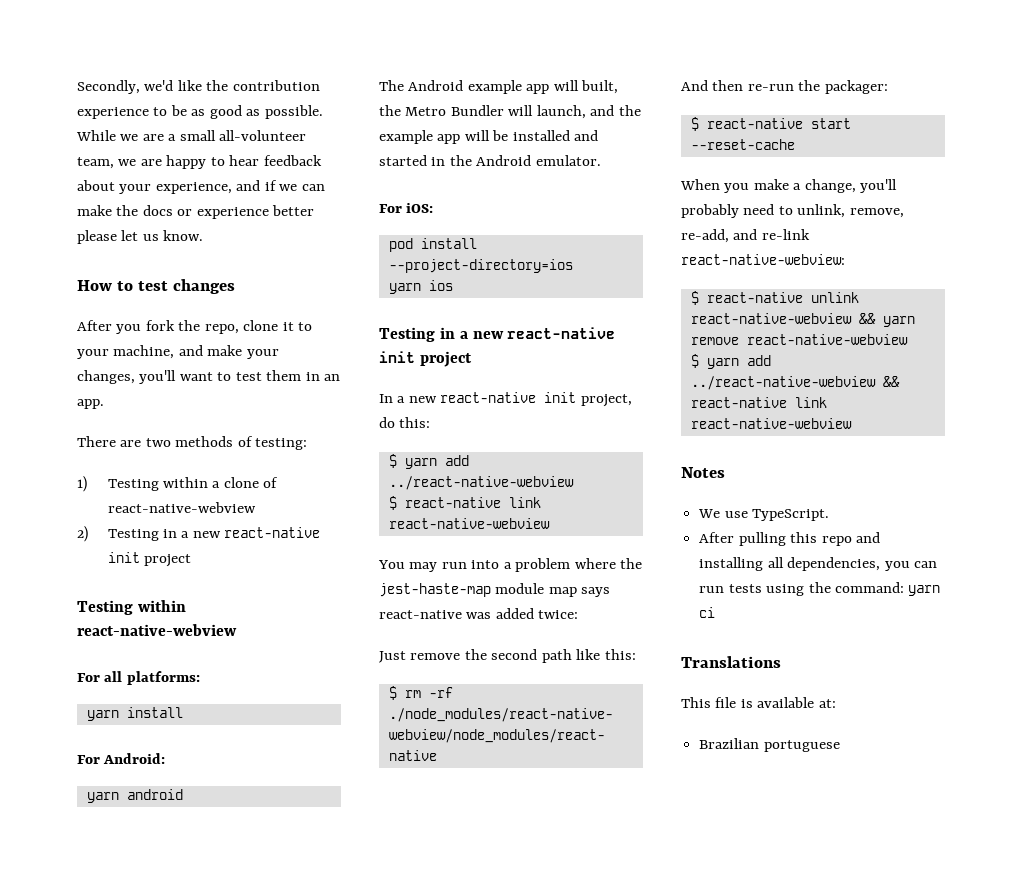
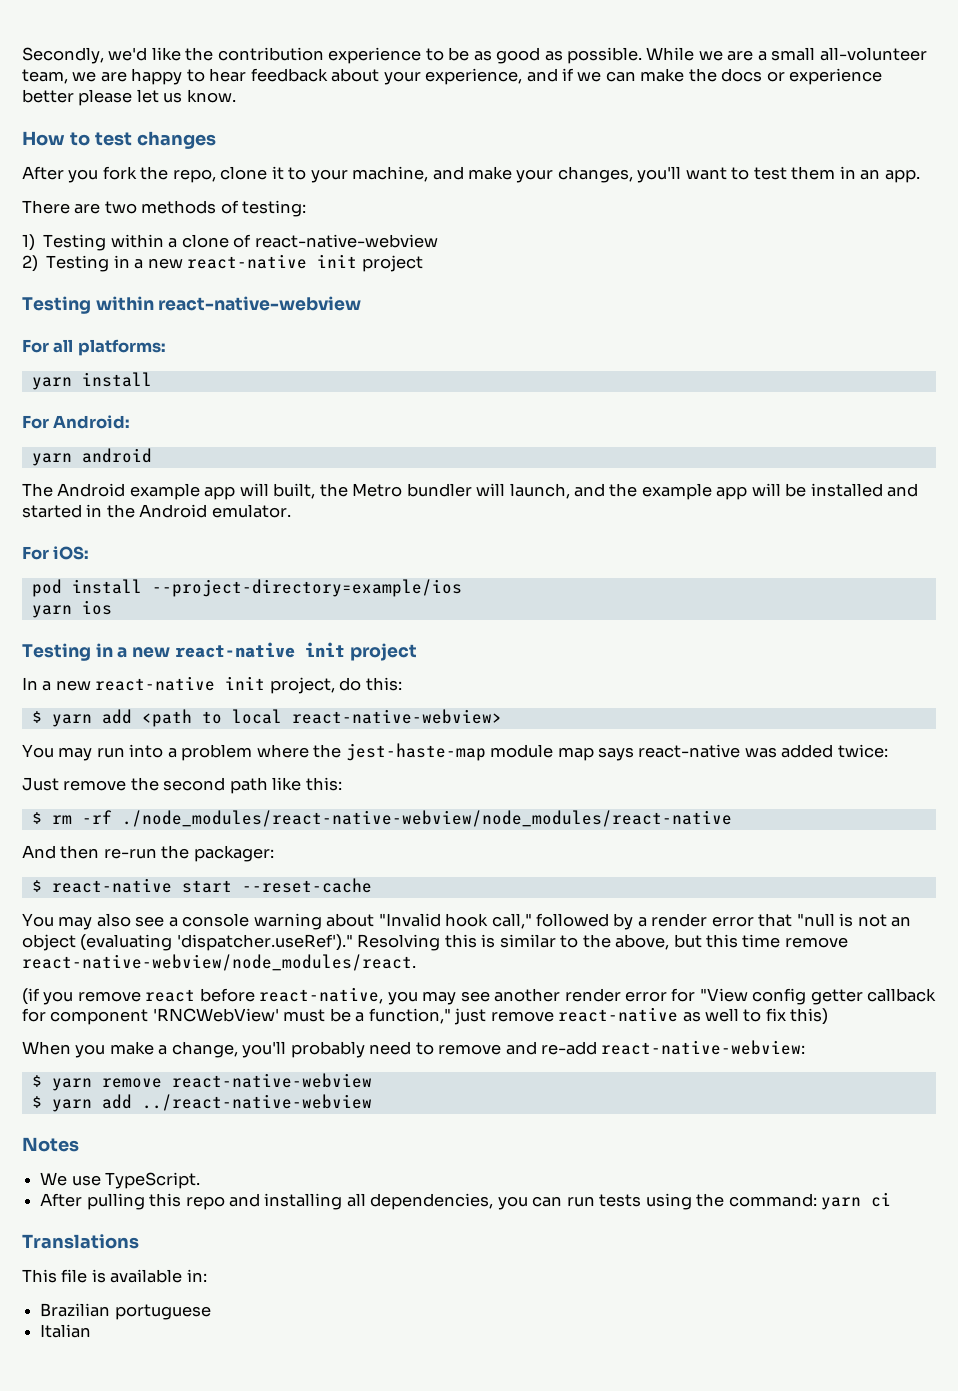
[450,105,504,116] Bundler -> [406,483,472,497] bundler
[388,259,573,273] --project-directory=ios -> [151,579,462,597] --project-directory=example/ios
[388,476,574,490] [388,496,541,510] [388,518,550,529] ../react-native-webview // $ react-native link react-native-webview -> [141,709,502,727] <path to local react-native-webview>
(795, 144) none -> [22,913,912,930] [22,934,848,951] [22,954,416,971] [22,987,937,1005] [22,1007,829,1025] // You may also see a console warning about "Invalid hook call," followed by a render error that "null is not an object (evaluating 'dispatcher.useRef')." Resolving this is similar to the above, but this time remove react-native-webview/node_modules/react. // (if you remove react before react-native, you may see another render error for "View config getter callback for component 'RNCWebView' must be a function," just remove react-native as well to fix this)
[797,204,904,218] [681,229,810,243] [681,254,845,265] [690,291,859,305] [690,313,876,324] unlink, remove, re-add, and re-link react-native-webview: // $ react-native unlink react-native-webview && -> [438,1040,806,1055] [31,1075,42,1087] remove and re-add react-native-webview: // $
[882,376,900,387] [690,397,827,408] [690,418,852,429] && react-native link react-native-webview -> (372, 1102) none
[818,699,836,708] at: -> [186,1269,207,1282] in:
(840, 746) none -> [40,1324,92,1338] // Italian

